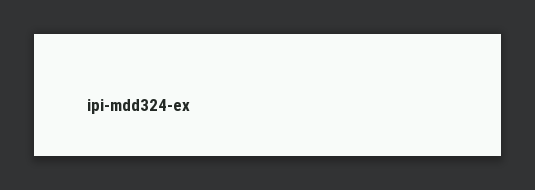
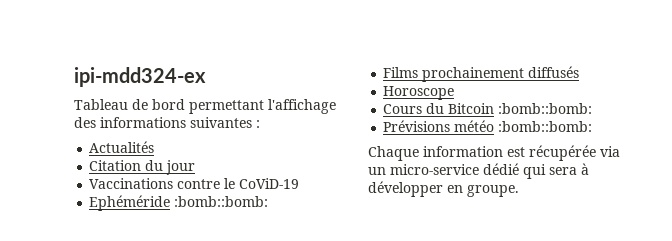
(190, 106) none -> [74,99,336,114] [74,117,260,128] [89,141,155,153] [89,160,196,175] [89,178,300,189] [89,195,269,211] [383,66,580,82] [383,86,455,100] [383,103,593,114] [383,120,593,132] [368,145,620,161] [368,163,589,179] [368,181,519,197] // Tableau de bord permettant l'affichage des informations suivantes : // Actualités // Citation du jour // Vaccinations contre le CoViD-19 // Ephéméride :bomb::bomb: // Films prochainement diffusés // Horoscope // Cours du Bitcoin :bomb::bomb: // Prévisions météo :bomb::bomb: // Chaque information est récupérée via un micro-service dédié qui sera à développer en groupe.

